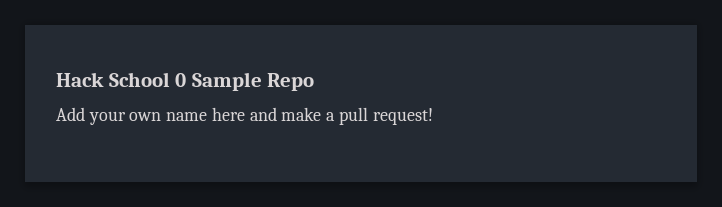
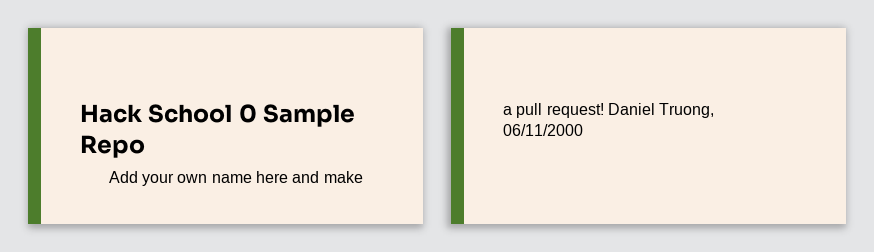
(433, 116) none -> [607,103,715,118] [503,124,583,136] Daniel Truong, 06/11/2000

